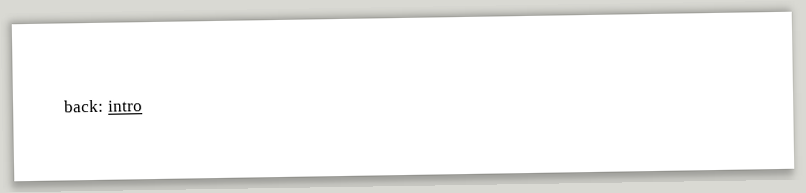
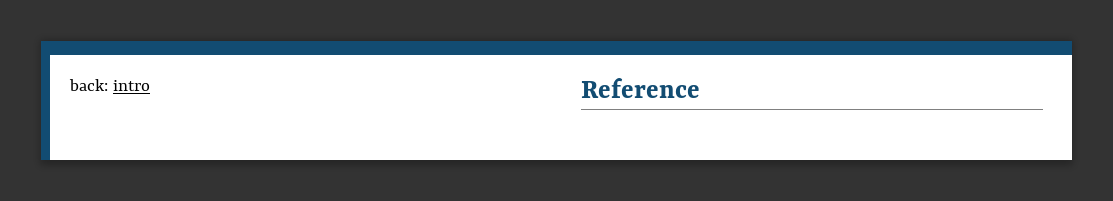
(143, 106) none -> [581,78,700,98] // Reference

